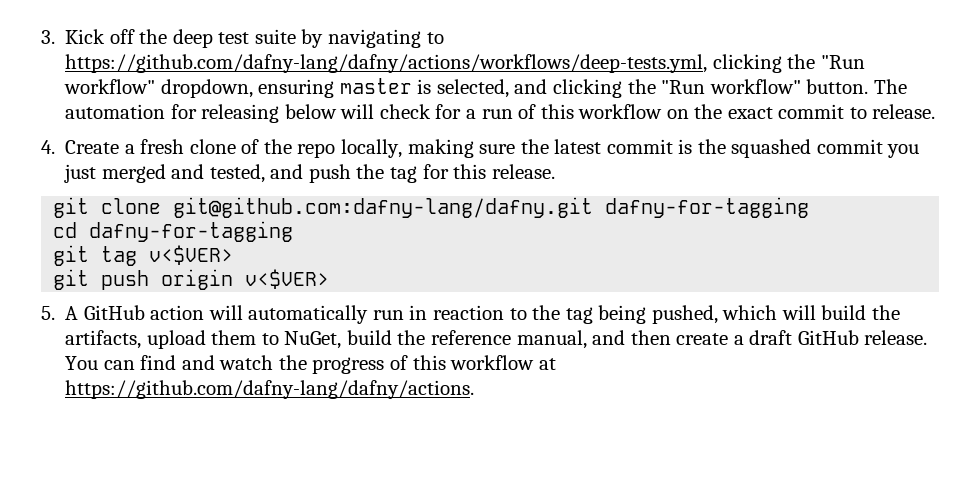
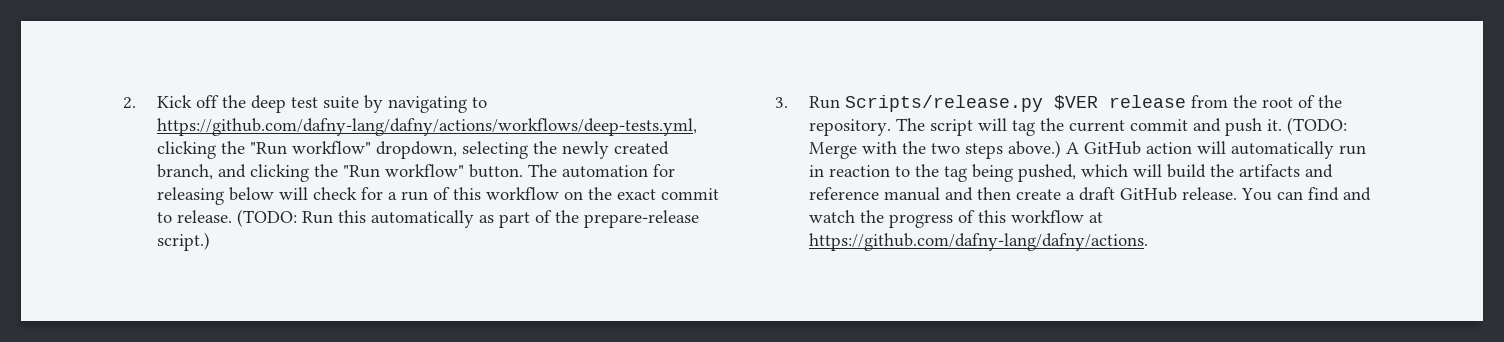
[41,30,55,44] 3. -> [123,97,136,109] 2.
[258,78,509,98] ensuring master is selected, -> [462,141,670,159] [157,164,214,180] selecting the newly created branch,
[41,139,920,158] [64,164,555,183] [53,197,810,218] [53,221,294,242] [53,245,234,266] [53,269,330,290] [41,306,55,320] // 4. Create a fresh clone of the repo locally, making sure the latest commit is the squashed commit you just merged and tested, and push the tag for this release. // git clone git@github.com:dafny-lang/dafny.git dafny-for-tagging // cd dafny-for-tagging // git tag v<$VER> // git push origin v<$VER> // 5. -> [237,209,700,228] [157,232,211,251] [775,95,1343,112] [809,117,1348,136] [809,140,1062,159] (TODO: Run this automatically as part of the prepare-release script.) // 3. Run Scripts/release.py $VER release from the root of the repository. The script will tag the current commit and push it. (TODO: Merge with the two steps above.)
[65,330,587,349] artifacts, upload them to NuGet, build the reference manual, -> [1239,164,1334,178] [809,187,941,201] artifacts and reference manual

